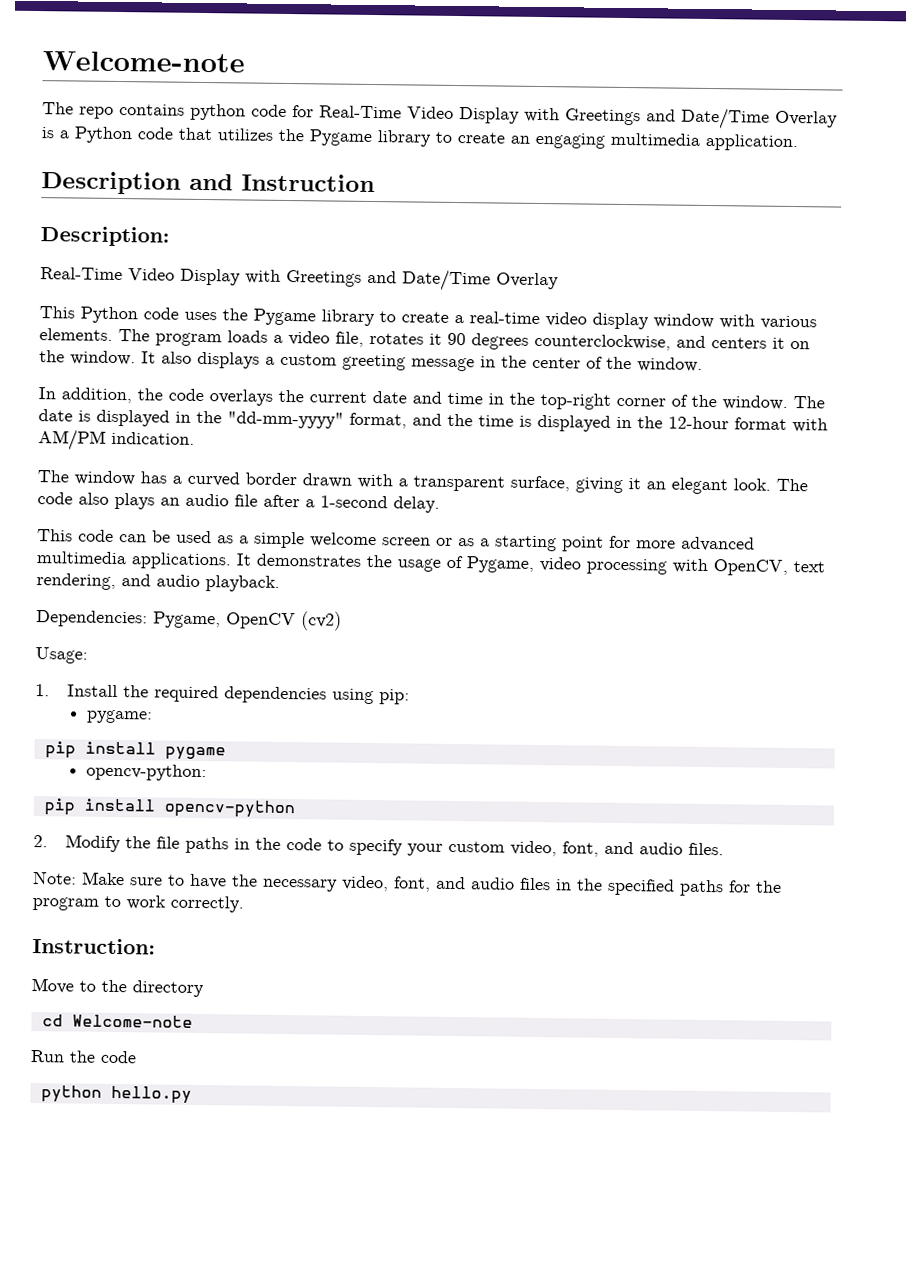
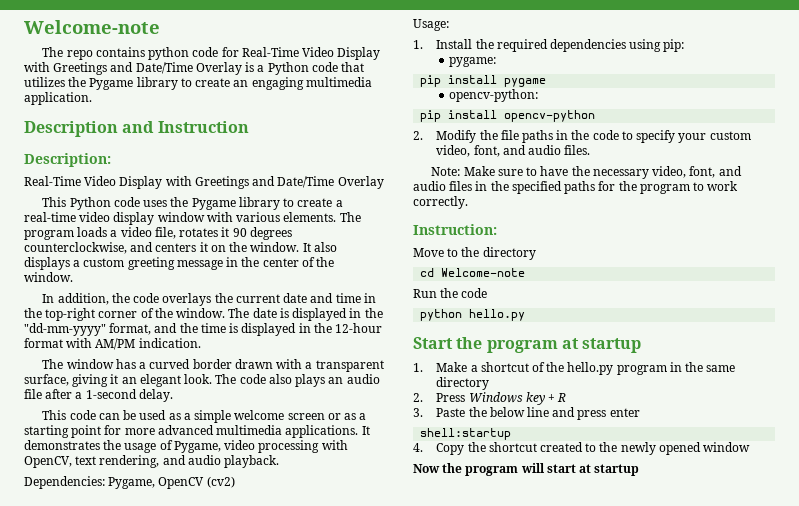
(192, 1094) none -> [413,337,642,353] [413,362,736,375] [436,377,490,390] [413,392,567,405] [413,407,640,420] [420,428,512,440] [413,442,751,455] [413,463,640,476] // Start the program at startup // 1. Make a shortcut of the hello.py program in the same directory // 2. Press Windows key + R // 3. Paste the below line and press enter // shell:startup // 4. Copy the shortcut created to the newly opened window // Now the program will start at startup

